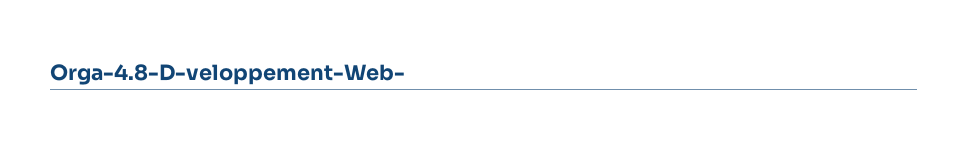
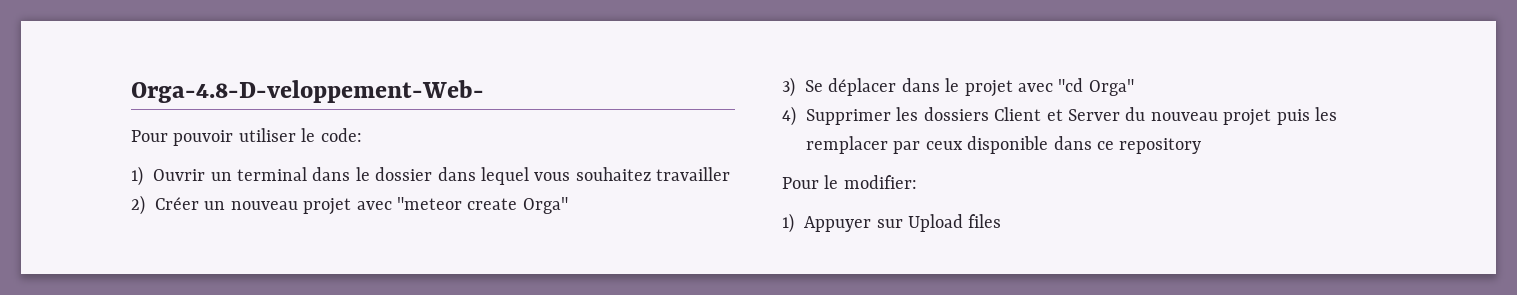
(405, 74) none -> [131,128,362,146] [131,166,731,186] [131,195,568,215] [782,77,1134,97] [782,106,1337,126] [806,136,1202,154] [782,175,917,189] [782,213,1002,233] // Pour pouvoir utiliser le code: // 1) Ouvrir un terminal dans le dossier dans lequel vous souhaitez travailler // 2) Créer un nouveau projet avec "meteor create Orga" // 3) Se déplacer dans le projet avec "cd Orga" // 4) Supprimer les dossiers Client et Server du nouveau projet puis les remplacer par ceux disponible dans ce repository // Pour le modifier: // 1) Appuyer sur Upload files

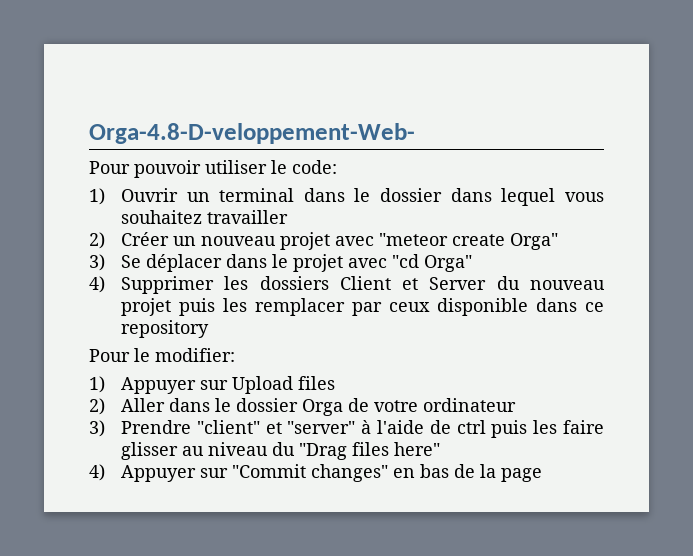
(1002, 221) none -> [89,398,516,416] [89,420,604,438] [120,442,440,460] [89,464,542,482] // 2) Aller dans le dossier Orga de votre ordinateur // 3) Prendre "client" et "server" à l'aide de ctrl puis les faire glisser au niveau du "Drag files here" // 4) Appuyer sur "Commit changes" en bas de la page

